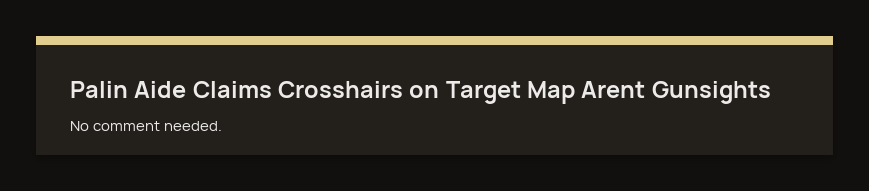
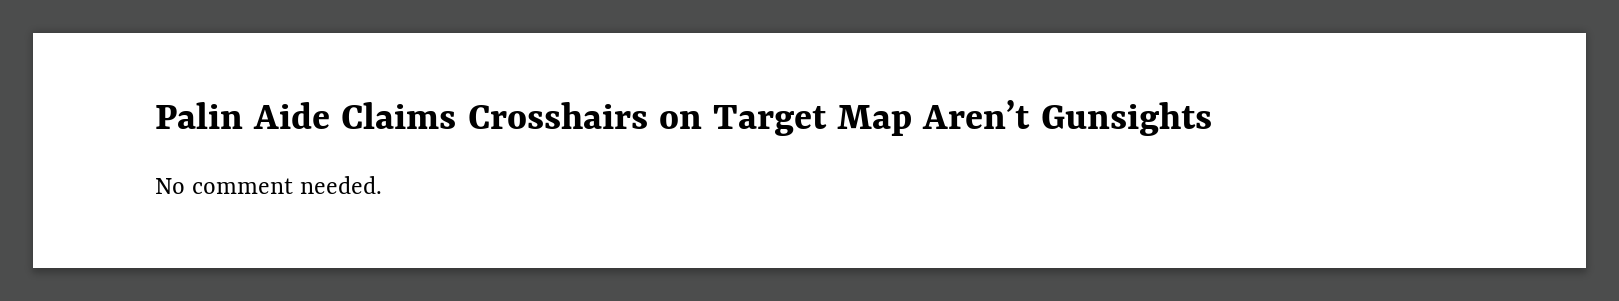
[581,81,646,98] Arent -> [922,100,1031,129] Aren’t

